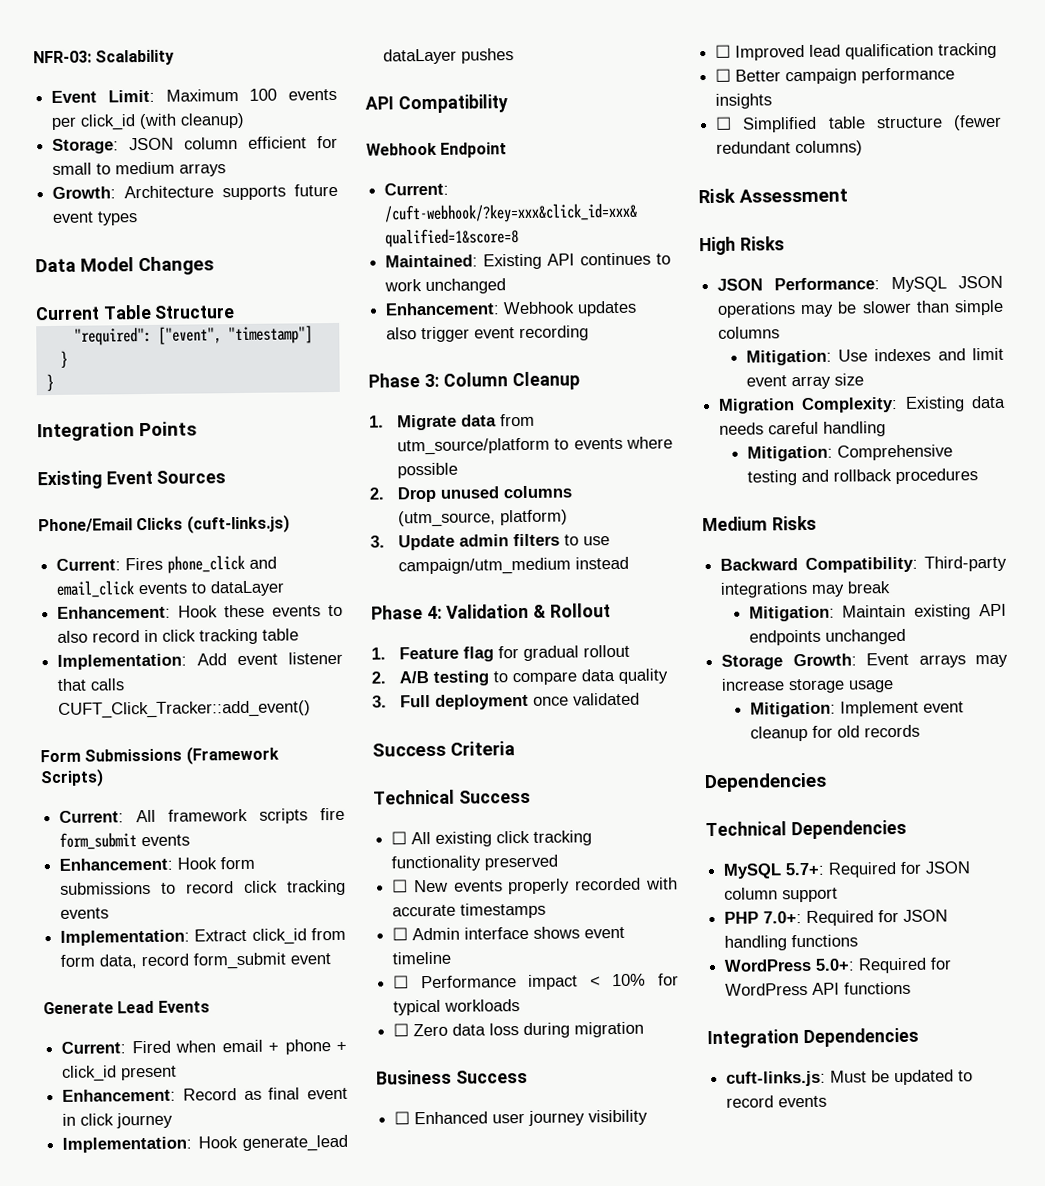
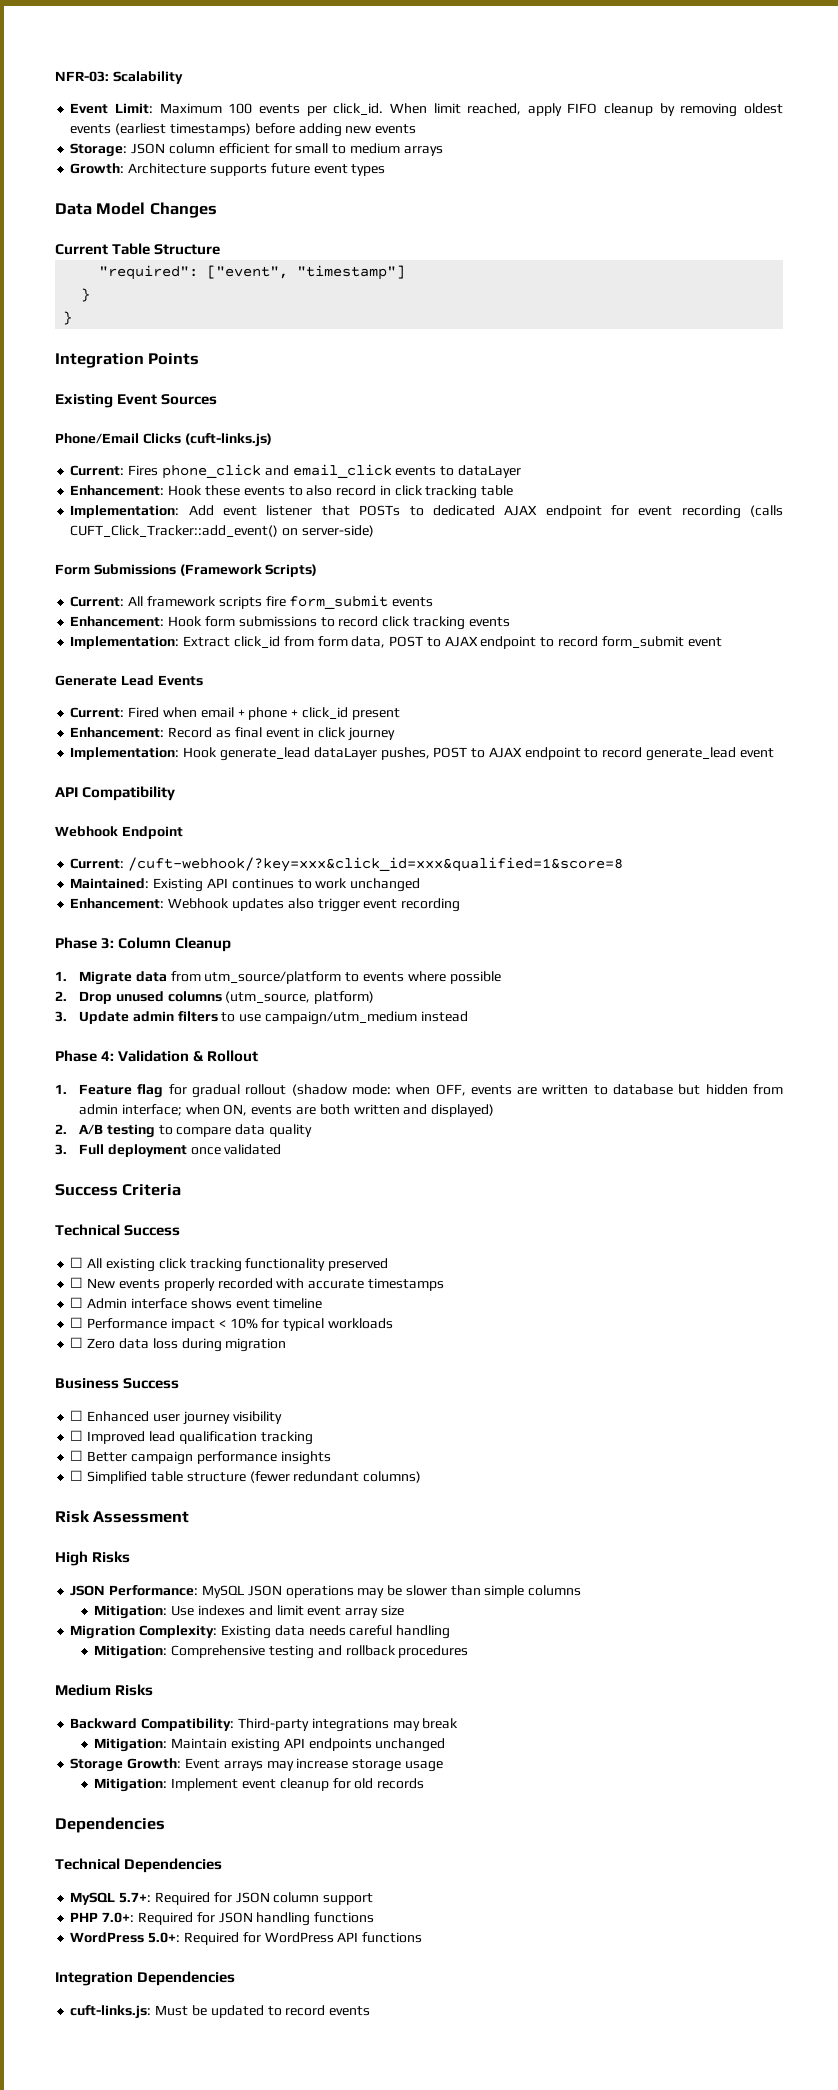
[80,112,246,131] click_id (with cleanup) -> [333,103,783,117] [70,123,417,137] click_id. When limit reached, apply FIFO cleanup by removing oldest events (earliest timestamps) before adding new events
[90,678,126,691] calls -> [359,505,783,519] POSTs to dedicated AJAX endpoint for event recording (calls
(312, 709) none -> [282,525,374,537] on server-side)
(138, 961) none -> [389,636,555,649] POST to AJAX endpoint to
[461,48,515,64] pushes -> [380,747,774,761] pushes, POST to AJAX endpoint to record generate_lead event
(630, 651) none -> [291,1084,783,1096] [79,1104,495,1117] (shadow mode: when OFF, events are written to database but hidden from admin interface; when ON, events are both written and displayed)

